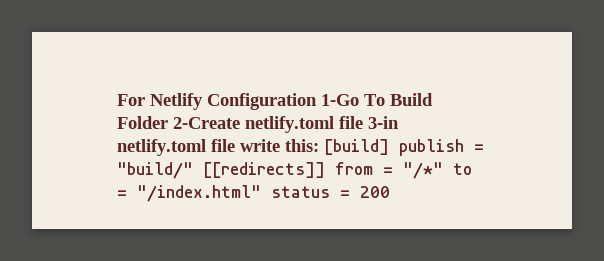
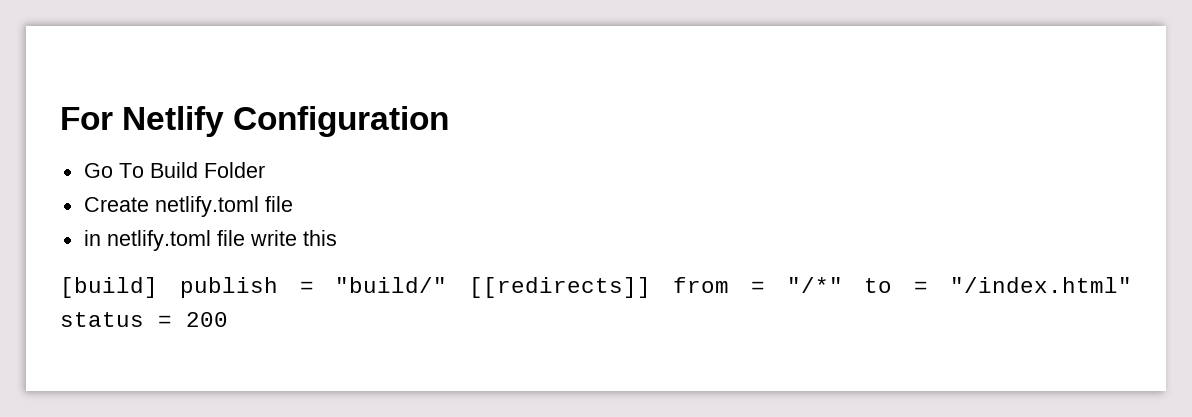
[321,94,359,106] 1-Go -> [83,163,113,178] // Go
[173,116,399,133] 2-Create netlify.toml file 3-in -> [83,196,293,217] [83,230,101,246] // Create netlify.toml file // in
[285,139,319,152] this: -> [302,230,337,246] this //

